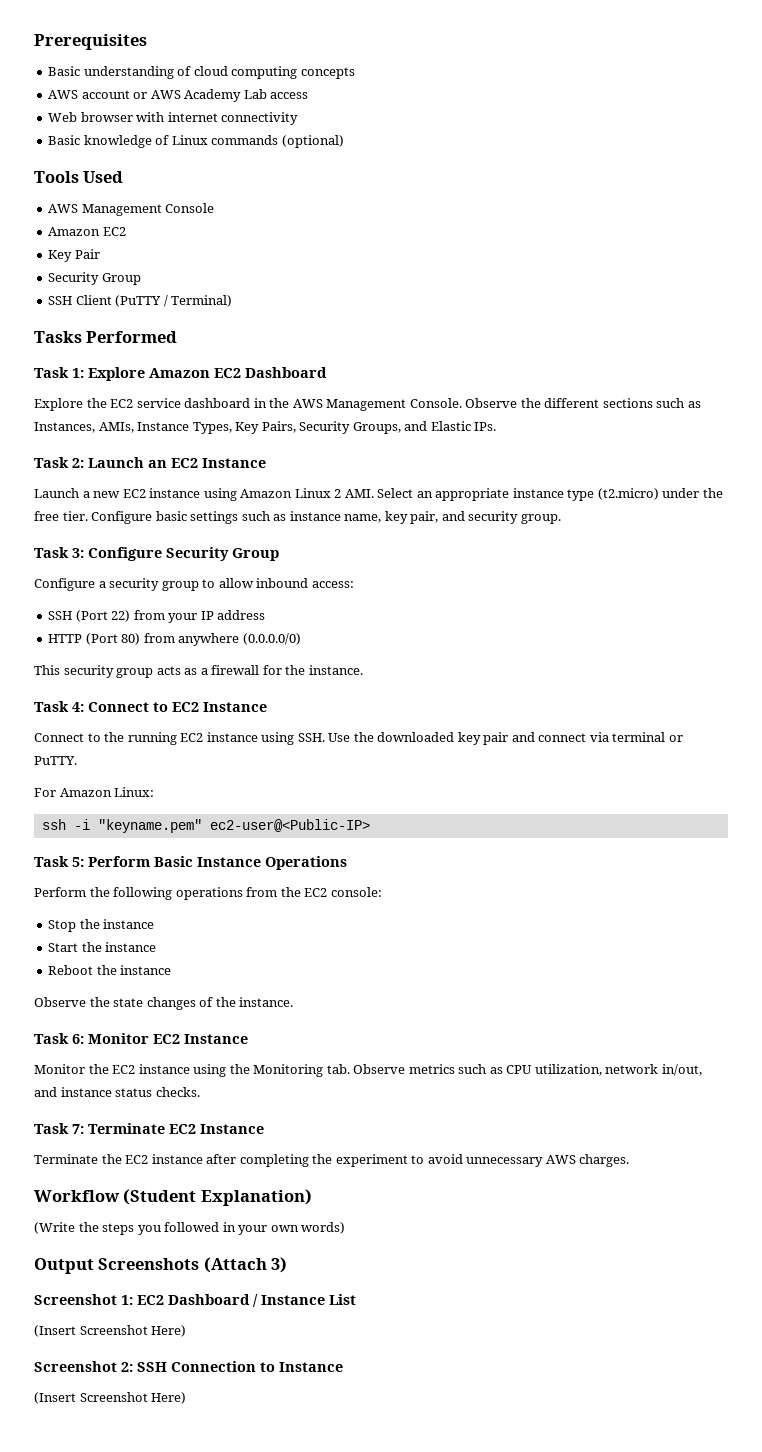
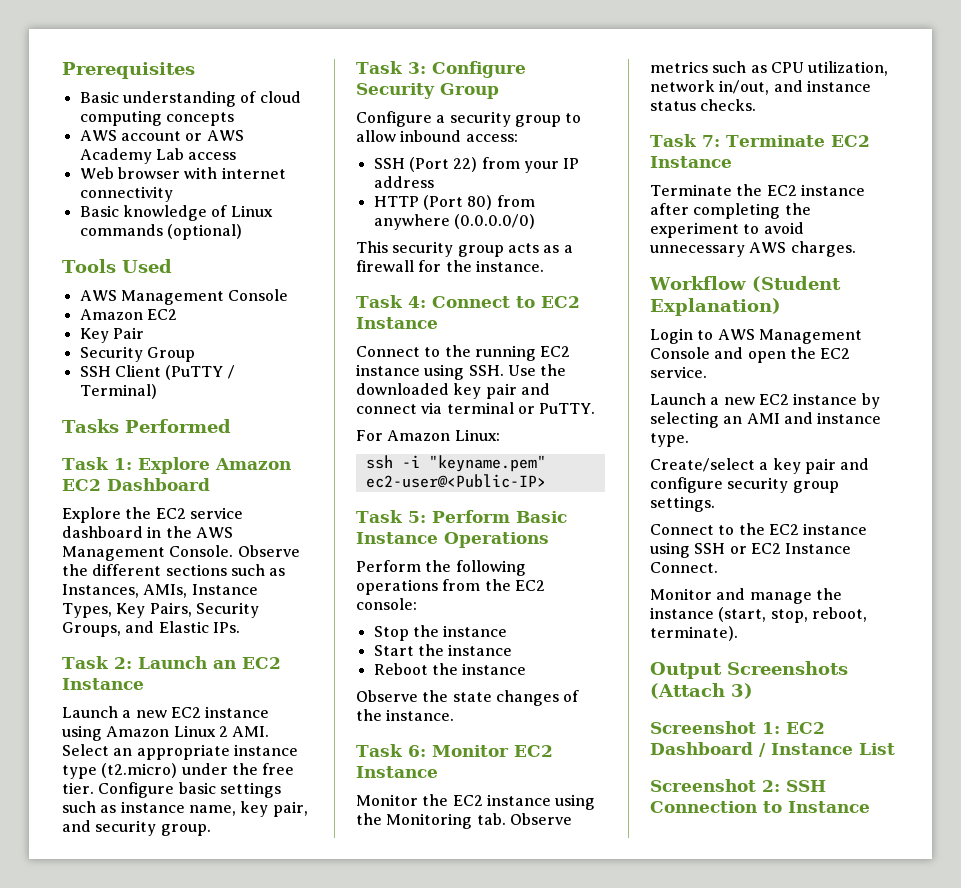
[34,1222,346,1235] (Write the steps you followed in your own words) -> [650,328,862,344] [650,347,851,363] [650,366,707,378] [650,393,880,409] [650,412,882,428] [650,433,689,447] [650,458,870,474] [650,477,839,493] [650,496,715,512] [650,523,868,535] [650,542,852,558] [650,562,718,573] [650,588,842,604] [650,607,867,623] [650,626,738,641] Login to AWS Management Console and open the EC2 service. // Launch a new EC2 instance by selecting an AMI and instance type. // Create/select a key pair and configure security group settings. // Connect to the EC2 instance using SSH or EC2 Instance Connect. // Monitor and manage the instance (start, stop, reboot, terminate).
[34,1325,187,1337] // (Insert Screenshot Here) -> (895, 749) none
[34,1392,187,1404] // (Insert Screenshot Here) -> (870, 807) none

